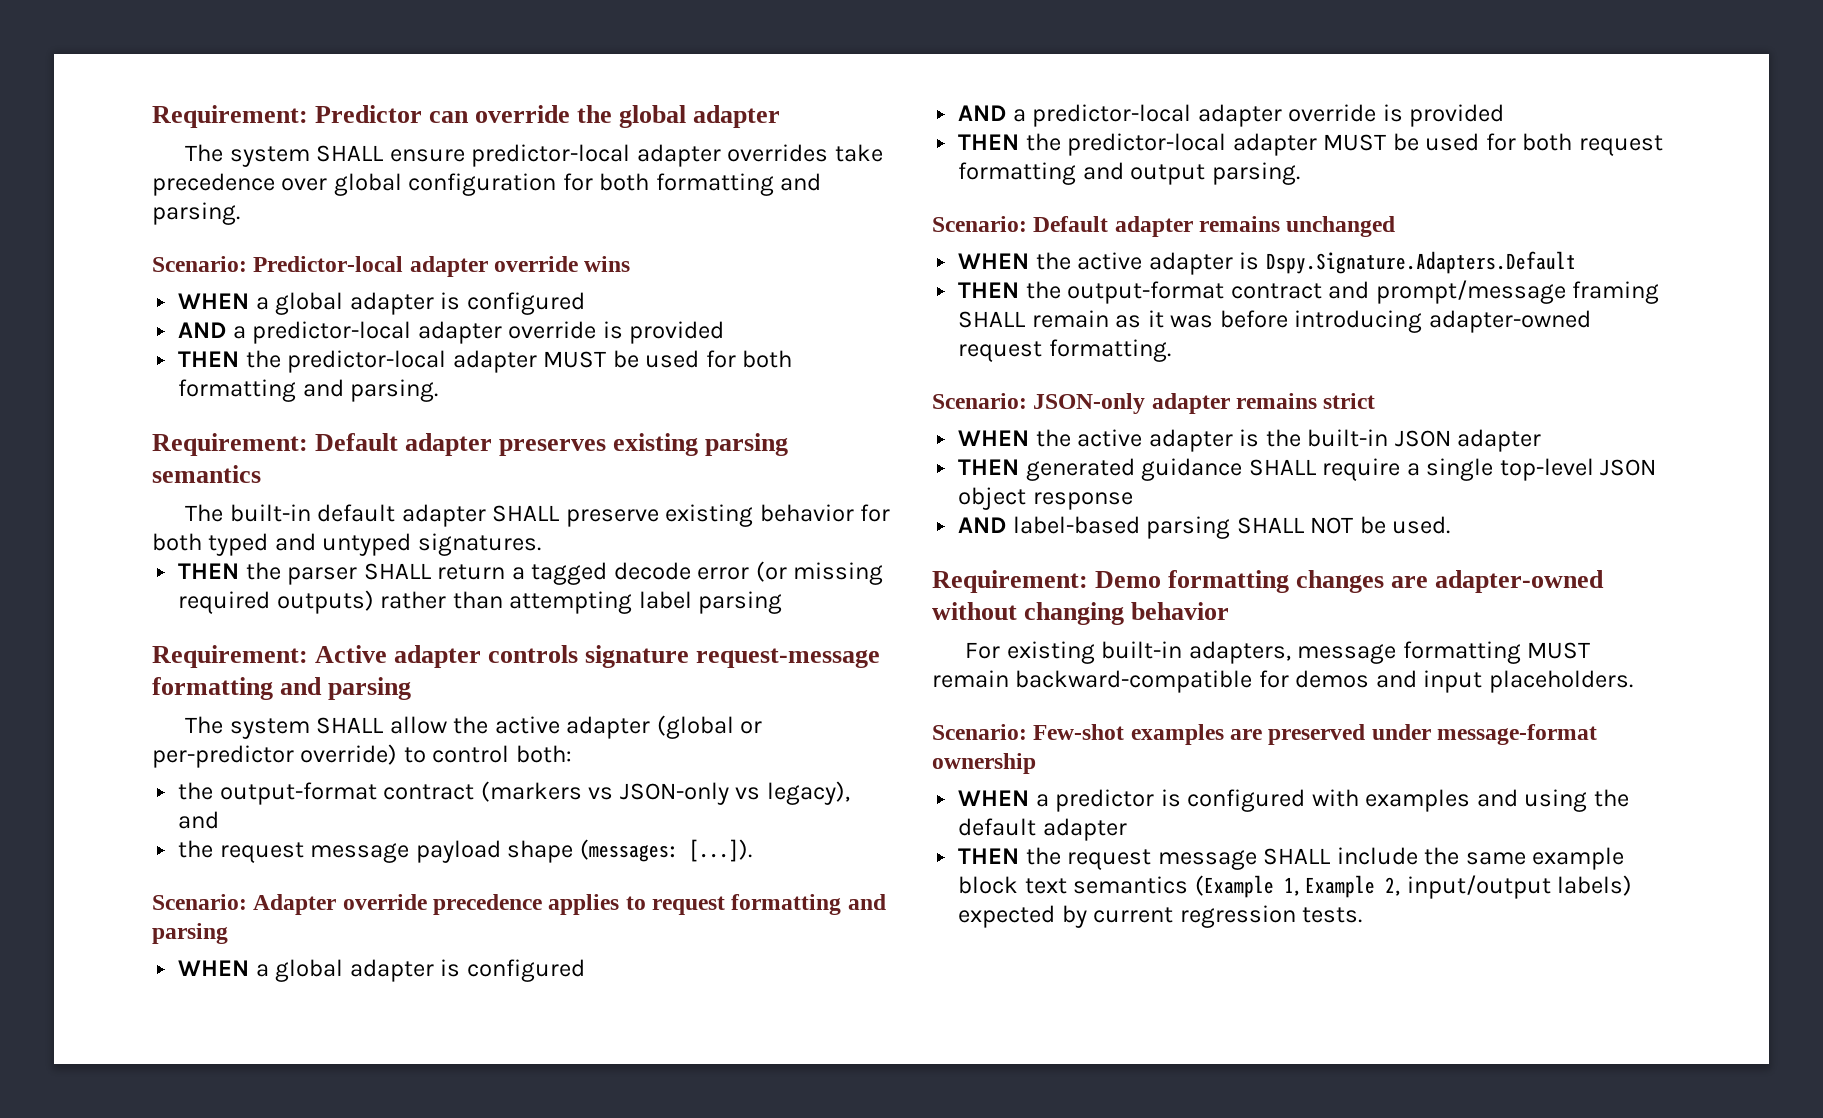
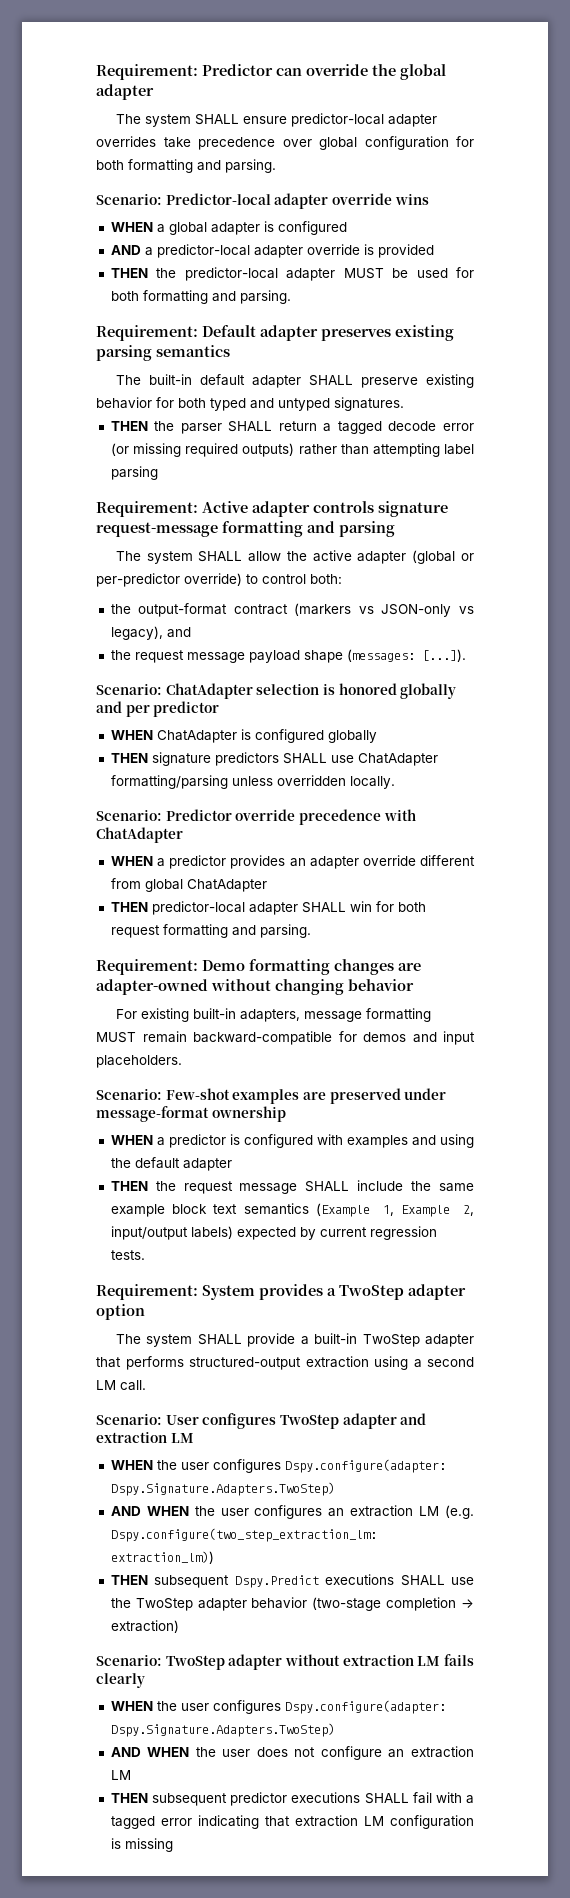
[253,894,886,915] [152,923,228,944] [178,959,585,982] [958,104,1505,127] [958,133,1480,156] Adapter override precedence applies to request formatting and parsing // WHEN a global adapter is configured // AND a predictor-local adapter override is provided // THEN the predictor-local adapter MUST be used -> [165,683,457,699] [96,701,220,717] [110,729,377,743] [110,752,438,766] [110,775,395,789] [96,809,416,825] [96,827,183,843] [110,855,475,869] [110,878,267,892] [110,901,372,915] ChatAdapter selection is honored globally and per predictor // WHEN ChatAdapter is configured globally // THEN signature predictors SHALL use ChatAdapter formatting/parsing unless overridden locally. // Scenario: Predictor override precedence with ChatAdapter // WHEN a predictor provides an adapter override different from global ChatAdapter // THEN predictor-local adapter SHALL win
[1130,162,1300,185] [932,216,1396,237] [958,251,1576,275] [958,280,1660,304] [958,310,1591,333] [958,339,1171,362] [932,393,1376,414] [958,429,1542,452] [958,458,1657,481] [958,487,1133,510] [958,516,1451,539] output parsing. // Scenario: Default adapter remains unchanged // WHEN the active adapter is Dspy.Signature.Adapters.Default // THEN the output-format contract and prompt/message framing SHALL remain as it was before introducing adapter-owned request formatting. // Scenario: JSON-only adapter remains strict // WHEN the active adapter is the built-in JSON adapter // THEN generated guidance SHALL require a single top-level JSON object response // AND label-based parsing SHALL NOT be used. -> [259,924,311,938] parsing.
(1363, 915) none -> [96,1284,466,1300] [96,1304,145,1320] [115,1333,474,1347] [96,1356,474,1370] [96,1380,146,1391] [96,1413,427,1429] [96,1432,194,1443] [110,1459,446,1473] [110,1482,335,1496] [110,1505,475,1519] [110,1528,377,1542] [110,1551,214,1564] [110,1574,474,1588] [110,1597,474,1611] [110,1620,179,1633] [96,1654,474,1670] [96,1673,145,1688] [110,1700,446,1714] [110,1723,335,1737] [110,1746,475,1760] [110,1770,131,1780] [110,1792,474,1806] [110,1815,474,1829] [110,1838,173,1852] // Requirement: System provides a TwoStep adapter option // The system SHALL provide a built-in TwoStep adapter that performs structured-output extraction using a second LM call. // Scenario: User configures TwoStep adapter and extraction LM // WHEN the user configures Dspy.configure(adapter: Dspy.Signature.Adapters.TwoStep) // AND WHEN the user configures an extraction LM (e.g. Dspy.configure(two_step_extraction_lm: extraction_lm)) // THEN subsequent Dspy.Predict executions SHALL use the TwoStep adapter behavior (two-stage completion → extraction) // Scenario: TwoStep adapter without extraction LM fails clearly // WHEN the user configures Dspy.configure(adapter: Dspy.Signature.Adapters.TwoStep) // AND WHEN the user does not configure an extraction LM // THEN subsequent predictor executions SHALL fail with a tagged error indicating that extraction LM configuration is missing

